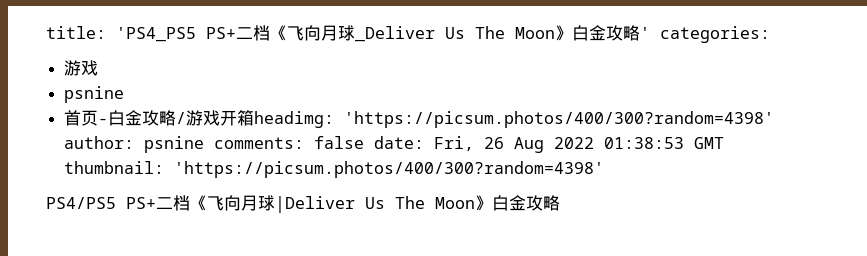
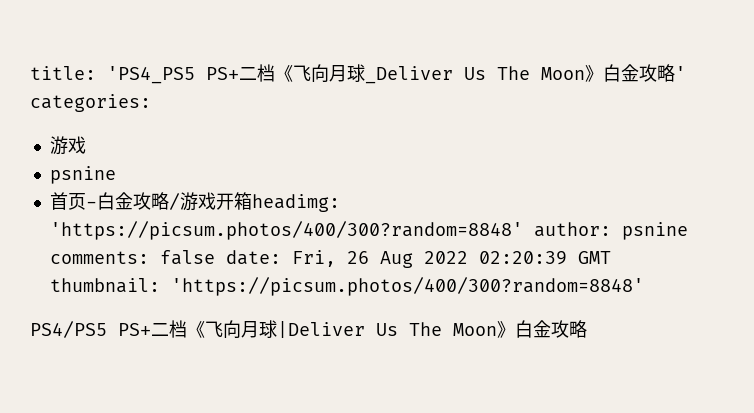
[344,111,775,128] 'https://picsum.photos/400/300?random=4398' -> [49,221,523,240] 'https://picsum.photos/400/300?random=8848'
[604,137,685,149] 01:38:53 -> [478,251,567,265] 02:20:39
[174,161,605,178] 'https://picsum.photos/400/300?random=4398' -> [170,277,644,296] 'https://picsum.photos/400/300?random=8848'

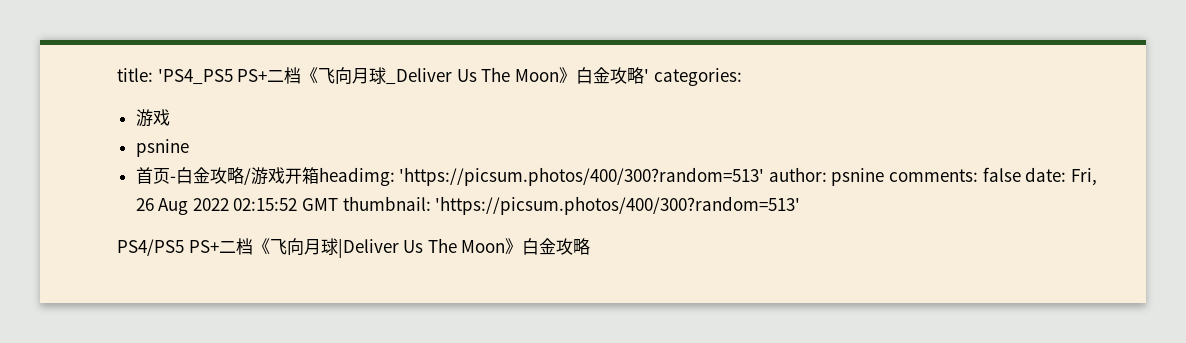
[49,221,523,240] 'https://picsum.photos/400/300?random=8848' -> [399,167,765,186] 'https://picsum.photos/400/300?random=513'
[478,251,567,265] 02:20:39 -> [233,198,298,211] 02:15:52
[170,277,644,296] 'https://picsum.photos/400/300?random=8848' -> [435,196,801,215] 'https://picsum.photos/400/300?random=513'

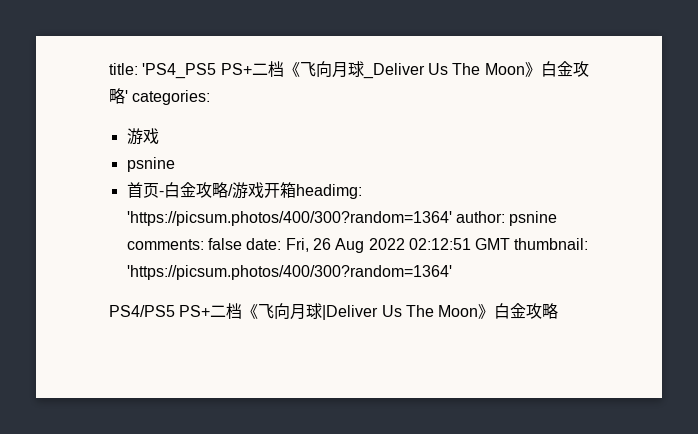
[399,167,765,186] 'https://picsum.photos/400/300?random=513' -> [126,211,452,226] 'https://picsum.photos/400/300?random=1364'
[233,198,298,211] 02:15:52 -> [408,238,471,250] 02:12:51
[435,196,801,215] 'https://picsum.photos/400/300?random=513' -> [126,265,452,280] 'https://picsum.photos/400/300?random=1364'

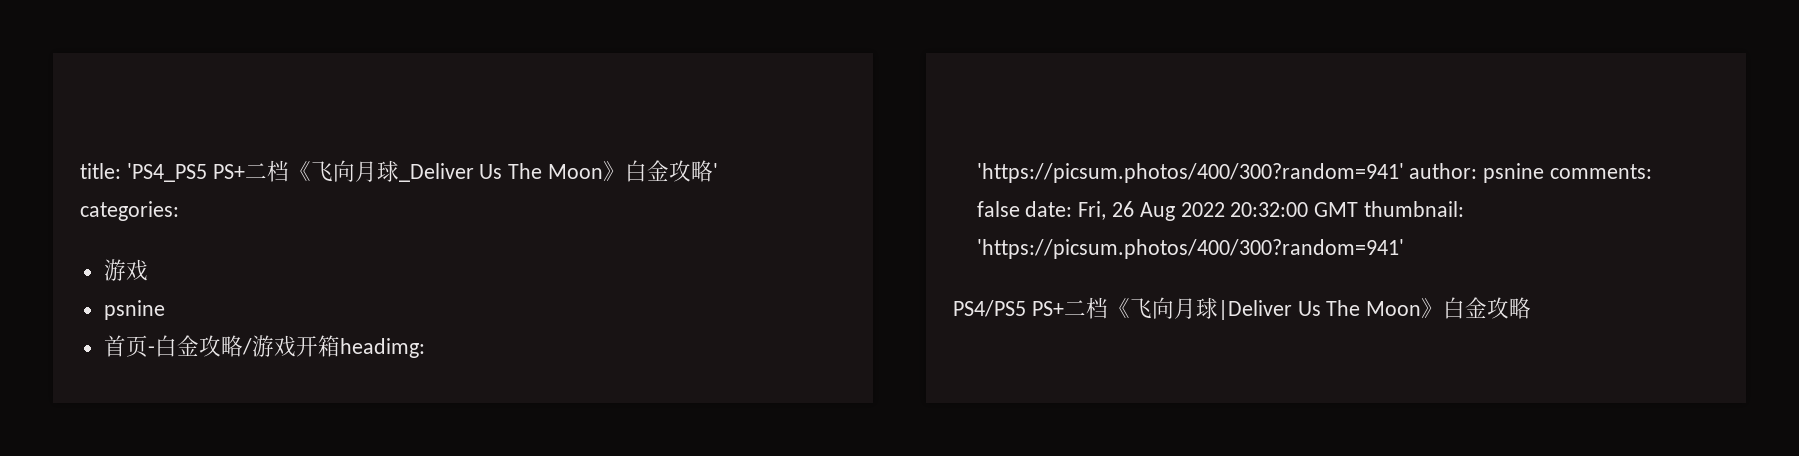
[126,211,452,226] 'https://picsum.photos/400/300?random=1364' -> [976,163,1404,183] 'https://picsum.photos/400/300?random=941'
[408,238,471,250] 02:12:51 -> [1230,202,1309,217] 20:32:00
[126,265,452,280] 'https://picsum.photos/400/300?random=1364' -> [976,239,1404,259] 'https://picsum.photos/400/300?random=941'

